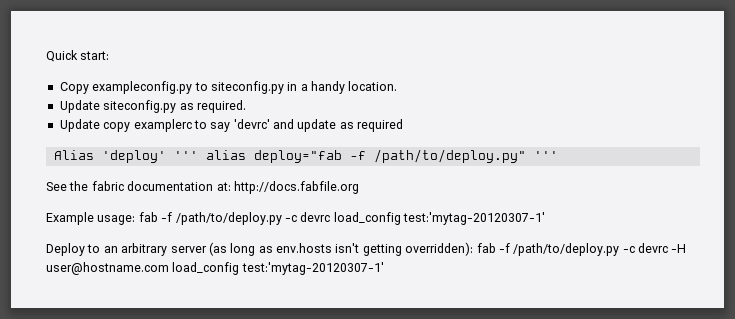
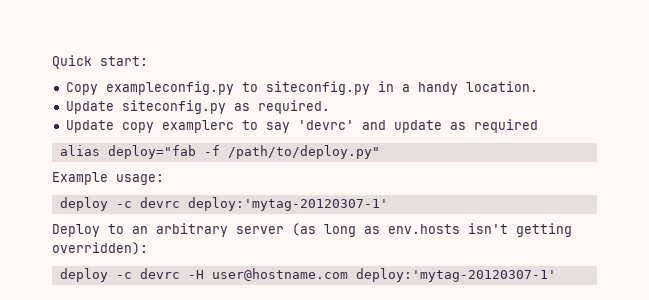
[53,150,198,163] Alias 'deploy' ''' -> (538, 126) none
[533,151,558,160] [46,181,359,194] [46,212,545,225] ''' // See the fabric documentation at: http://docs.fabfile.org // Example usage: fab -f /path/to/deploy.py -c devrc load_config test:'mytag-20120307-1' -> [52,172,164,185] [59,197,388,211] // Example usage: // deploy -c devrc deploy:'mytag-20120307-1'
[476,243,620,256] fab -f /path/to/deploy.py -> [59,268,108,282] // deploy
[172,262,384,275] load_config test:'mytag-20120307-1' -> [355,268,556,282] deploy:'mytag-20120307-1'

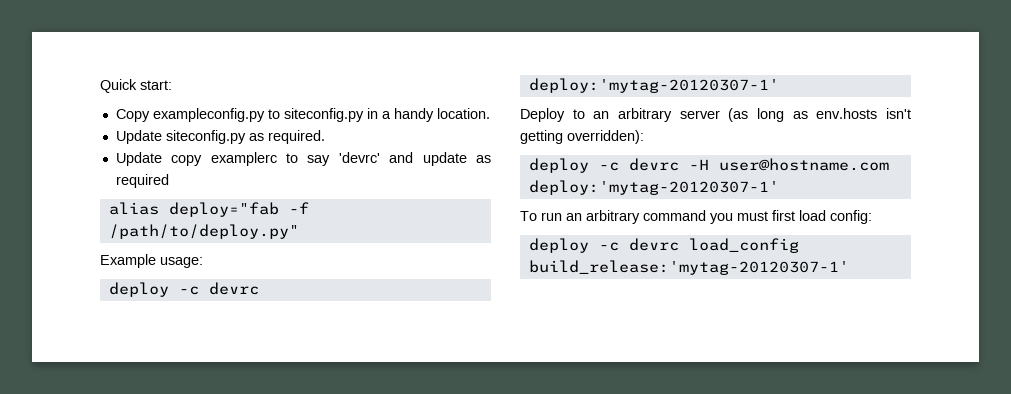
(556, 275) none -> [520,210,872,224] [528,238,799,253] [528,260,849,275] // To run an arbitrary command you must first load config: // deploy -c devrc load_config build_release:'mytag-20120307-1'

